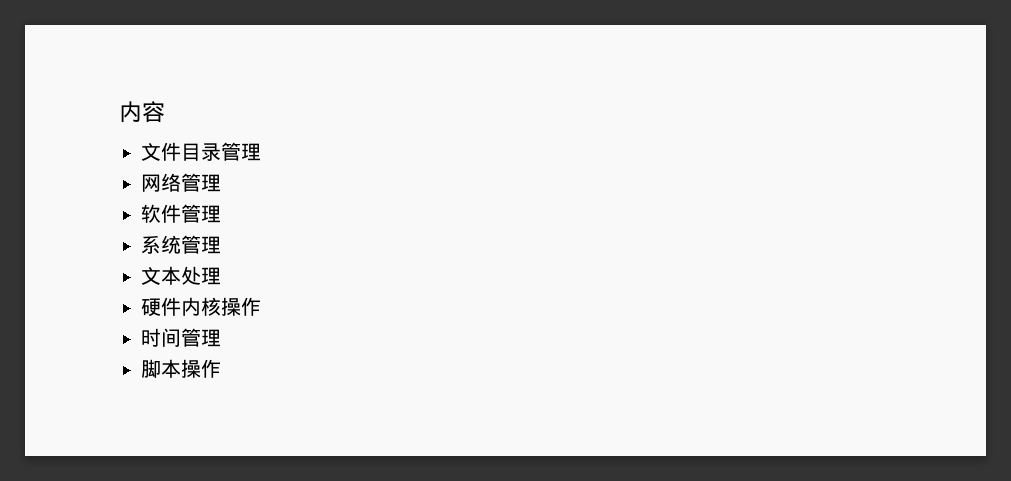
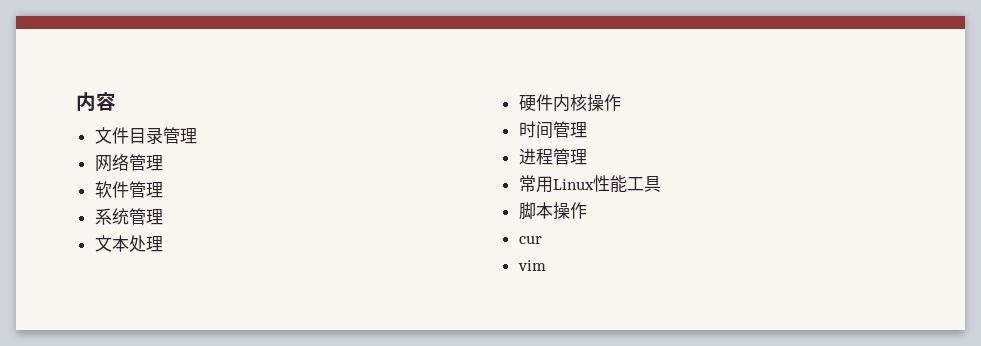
(221, 338) none -> [518,148,587,165] [518,175,661,193] // 进程管理 // 常用Linux性能工具
(221, 368) none -> [518,235,542,244] [517,260,546,271] // cur // vim

